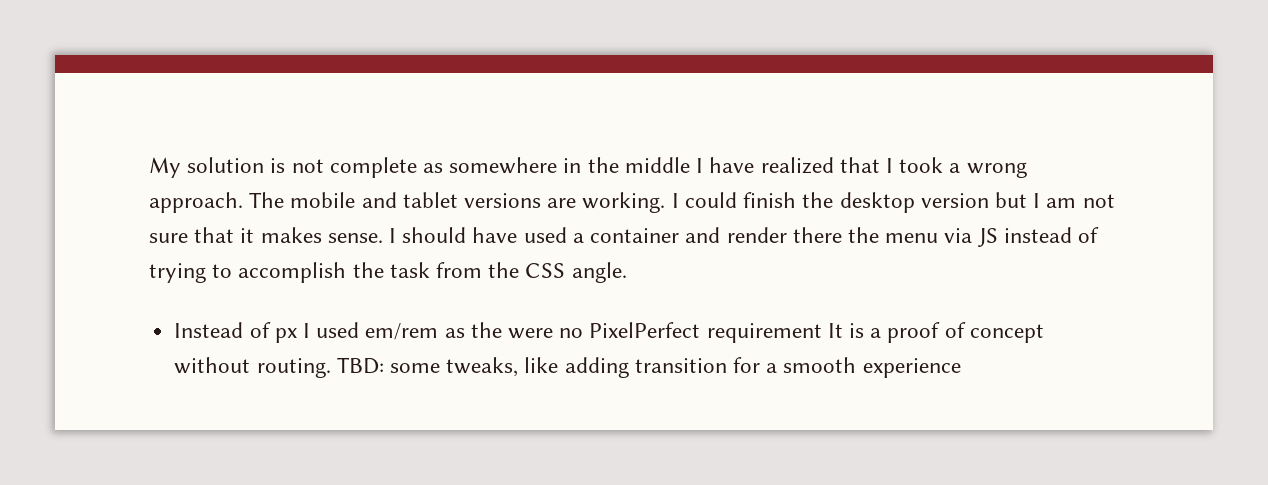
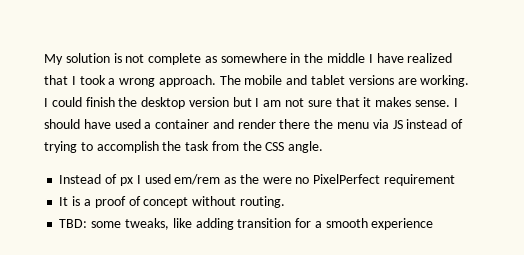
(822, 333) none -> (455, 180) //
(331, 368) none -> (285, 202) //

